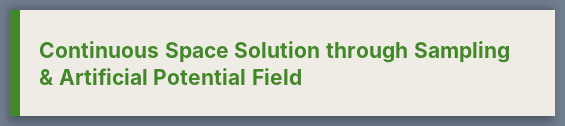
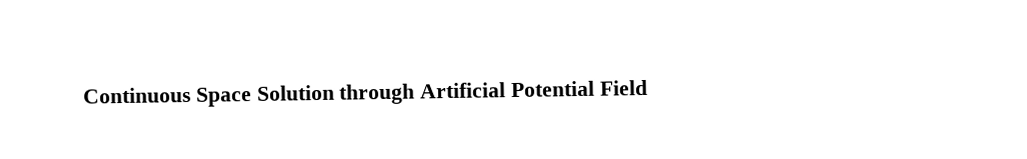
[413,41,510,63] [39,69,54,85] Sampling & -> (416, 94) none

